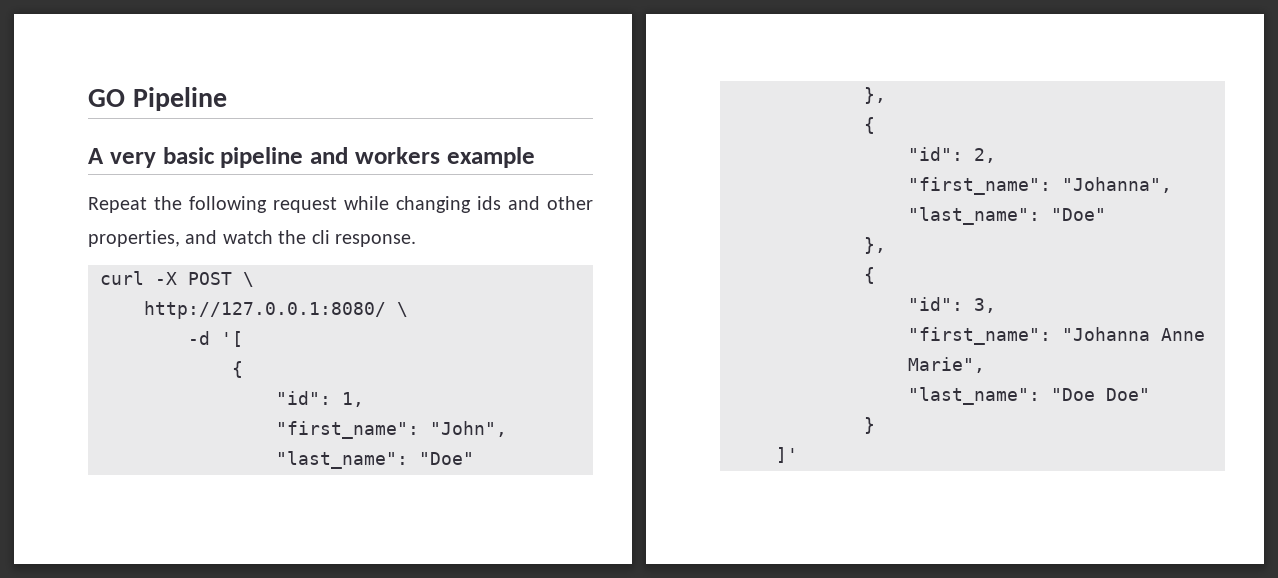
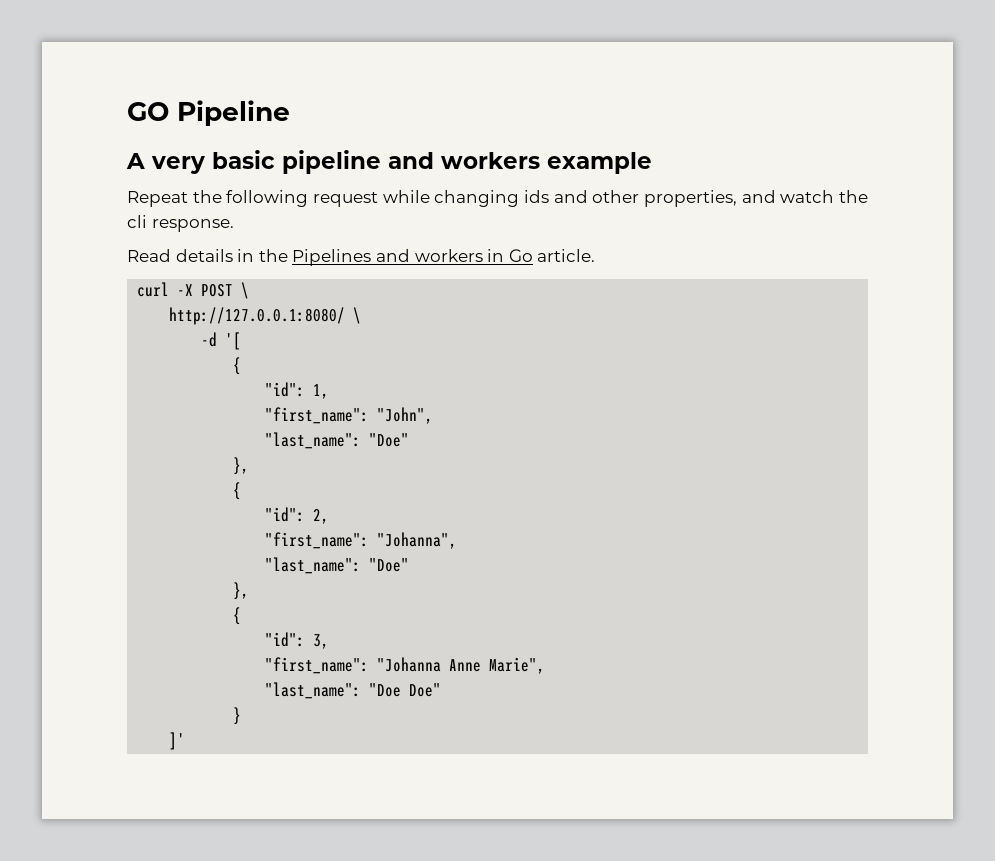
(416, 240) none -> [127,249,596,266] // Read details in the Pipelines and workers in Go article.

